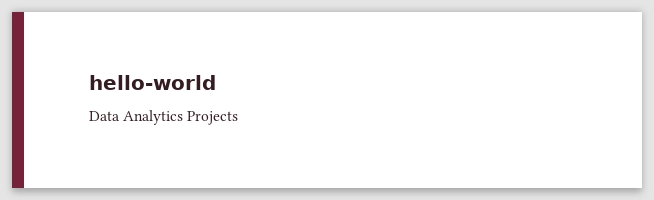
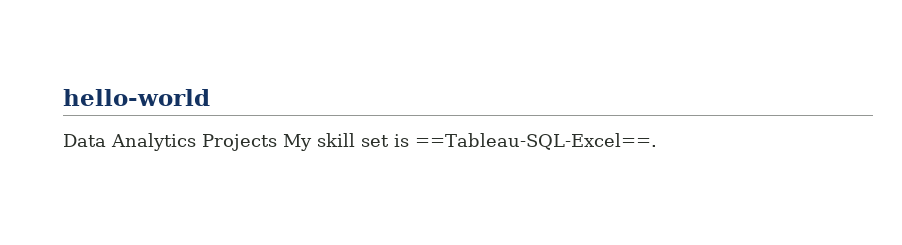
(239, 118) none -> [283,133,657,151] My skill set is ==Tableau-SQL-Excel==.

